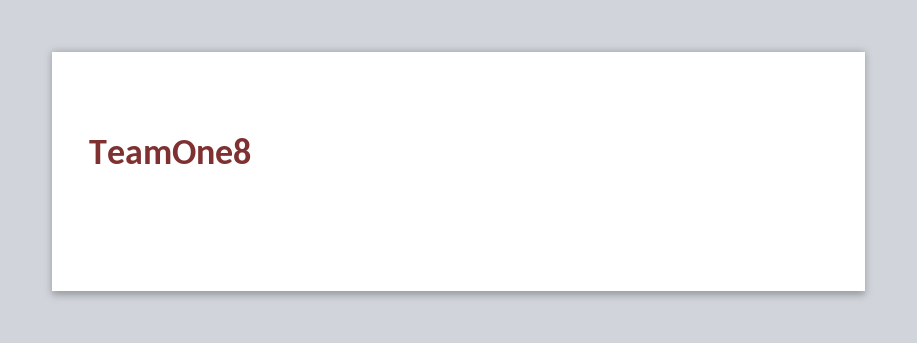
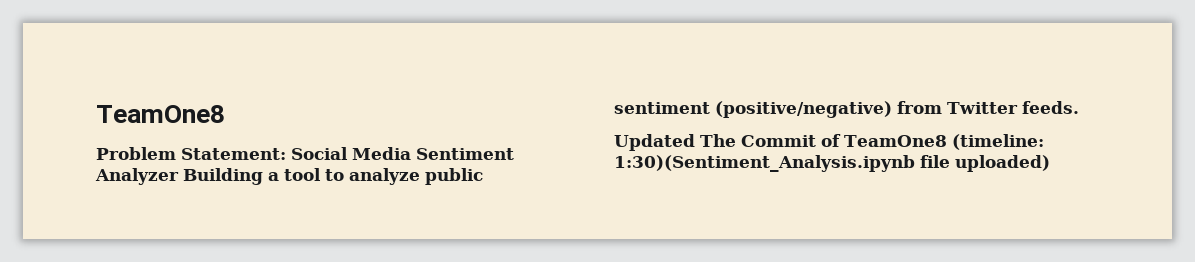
[89,138,251,164] TeamOne8 -> [96,105,225,123] [96,147,514,160] [95,168,483,185] [614,101,1079,118] [614,134,1044,151] [614,155,1050,172] TeamOne8 // Problem Statement: Social Media Sentiment Analyzer Building a tool to analyze public sentiment (positive/negative) from Twitter feeds. // Updated The Commit of TeamOne8 (timeline: 1:30)(Sentiment_Analysis.ipynb file uploaded)

